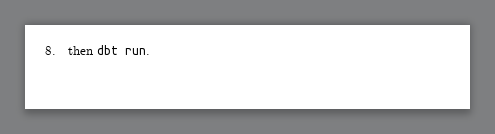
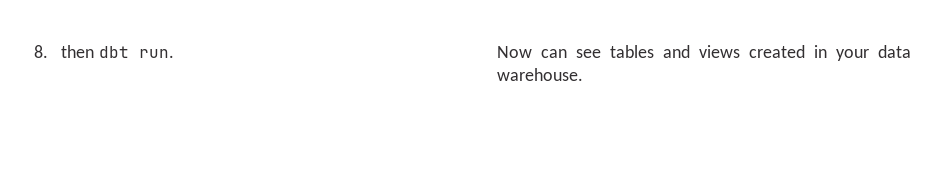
(151, 51) none -> [497,45,911,61] [497,68,583,81] // Now can see tables and views created in your data warehouse.

